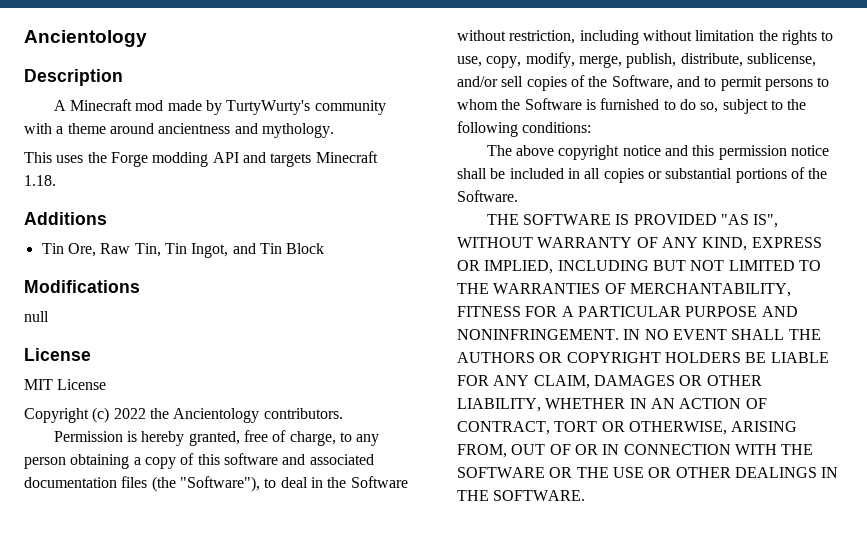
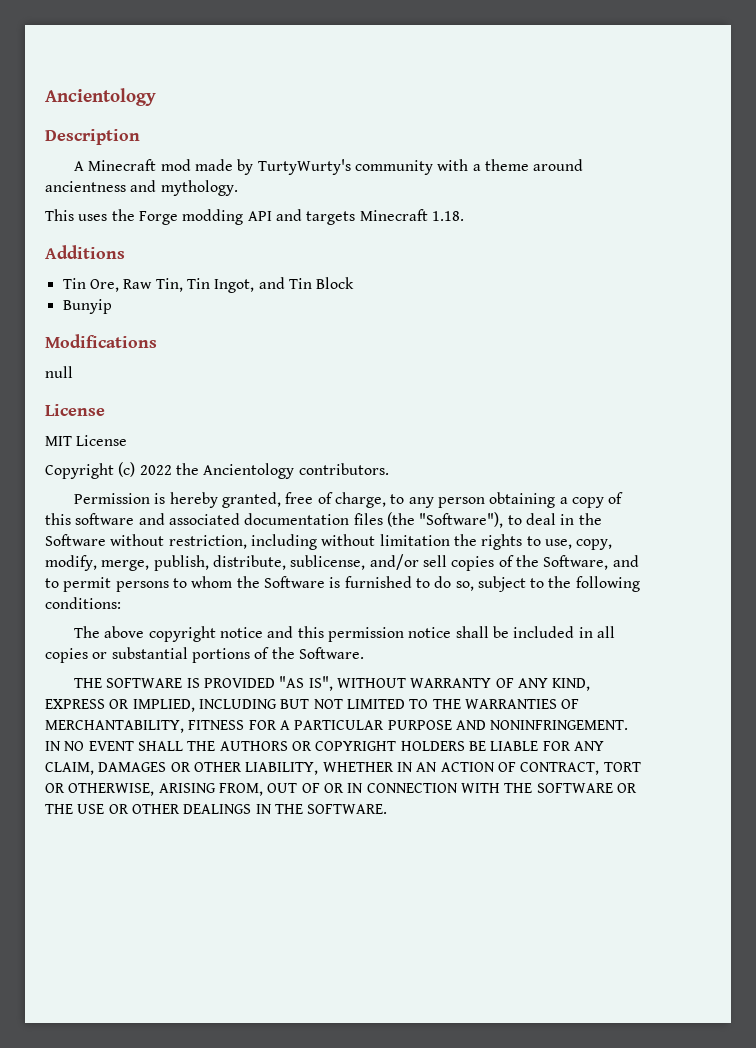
(325, 248) none -> [62,299,112,314] // Bunyip

